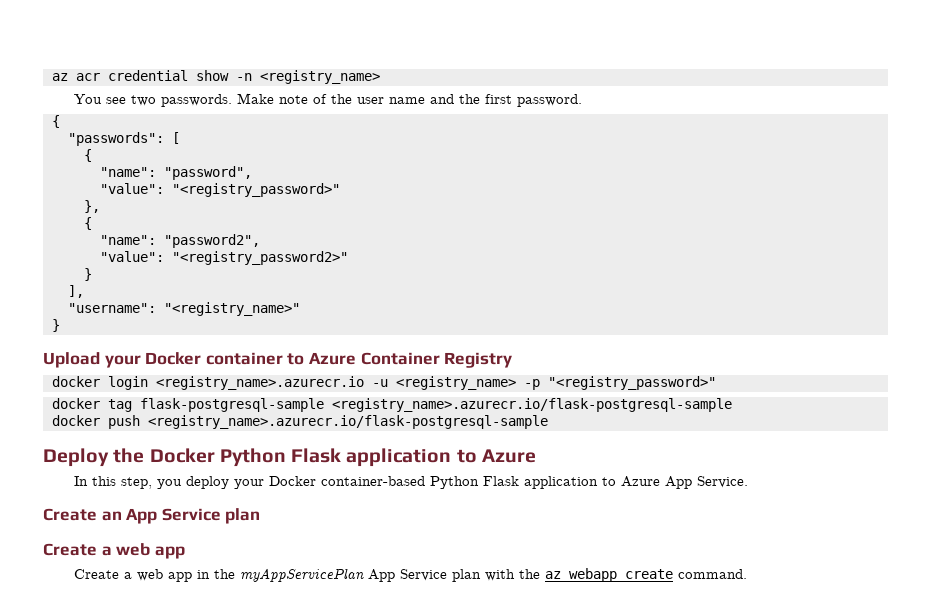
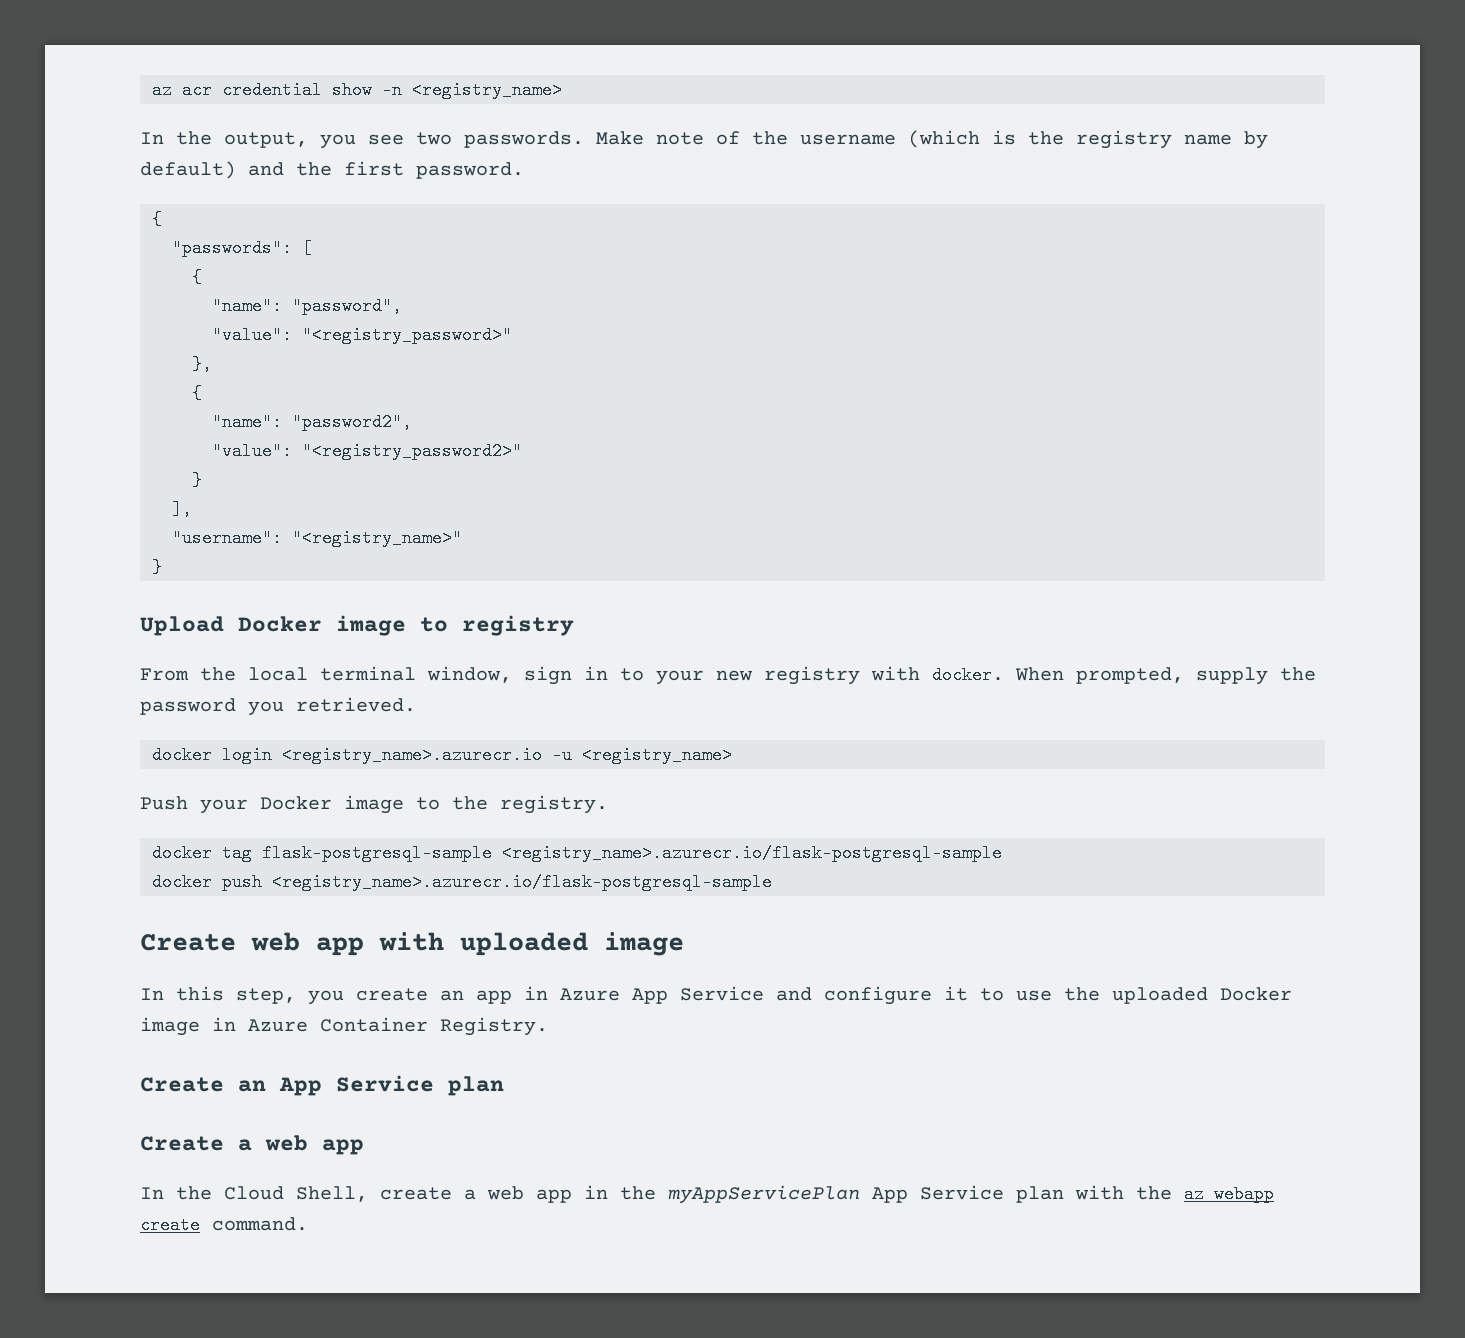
[73,94,102,104] You -> [140,131,356,149] In the output, you
[356,97,425,104] user name -> [800,130,1268,149] [140,161,236,179] username (which is the registry name by default)
[104,352,513,368] your Docker container to Azure Container Registry -> [238,615,574,636] [140,666,1316,685] [140,697,416,716] Docker image to registry // From the local terminal window, sign in to your new registry with docker. When prompted, supply the password you retrieved.
[523,376,716,390] -p "<registry_password>" -> [140,795,608,814] // Push your Docker image to the registry.
[43,448,536,467] [73,476,748,489] Deploy the Docker Python Flask application to Azure // In this step, you deploy your Docker container-based Python Flask application to Azure App Service. -> [140,932,684,956] [140,986,1292,1005] [140,1017,548,1036] Create web app with uploaded image // In this step, you create an app in Azure App Service and configure it to use the uploaded Docker image in Azure Container Registry.
[73,569,119,579] Create -> [140,1186,452,1202] In the Cloud Shell, create

